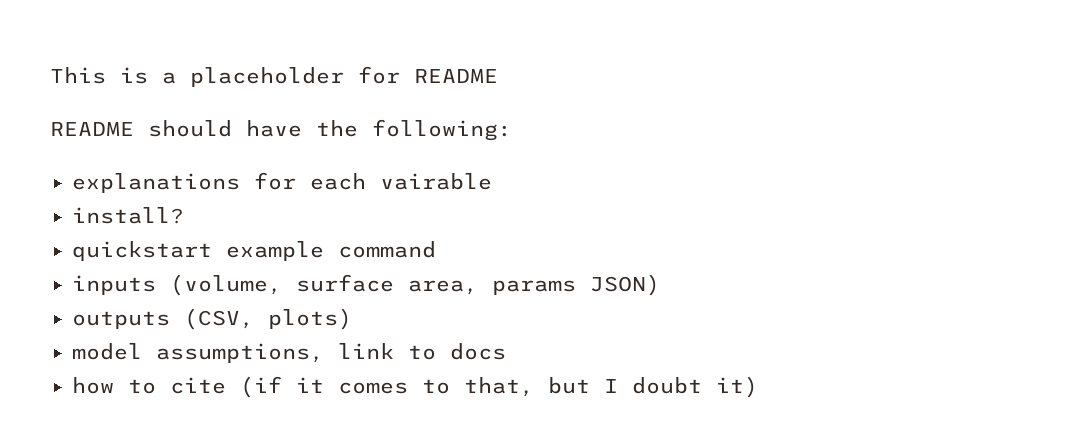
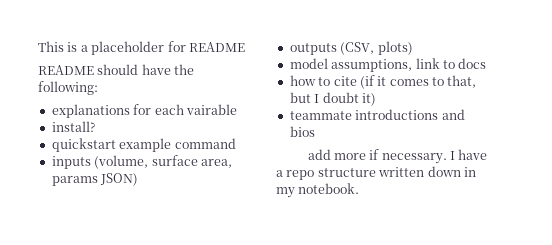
(758, 387) none -> [289,109,465,120] [289,126,315,137] [307,149,488,164] [276,166,476,180] [276,183,360,198] // teammate introductions and bios // add more if necessary. I have a repo structure written down in my notebook.

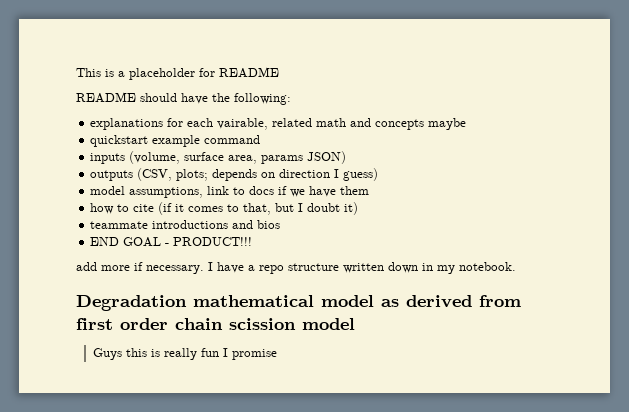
[185,104,237,115] [51,121,95,132] vairable // install? -> [217,118,467,130] vairable, related math and concepts maybe
[377,41,413,55] plots) -> [176,168,379,181] plots; depends on direction I guess)
(487, 63) none -> [278,186,370,197] if we have them
(315, 131) none -> [90,237,253,247] // END GOAL - PRODUCT!!!
(360, 188) none -> [76,295,521,311] [76,318,355,330] [92,348,277,360] // Degradation mathematical model as derived from first order chain scission model // Guys this is really fun I promise

